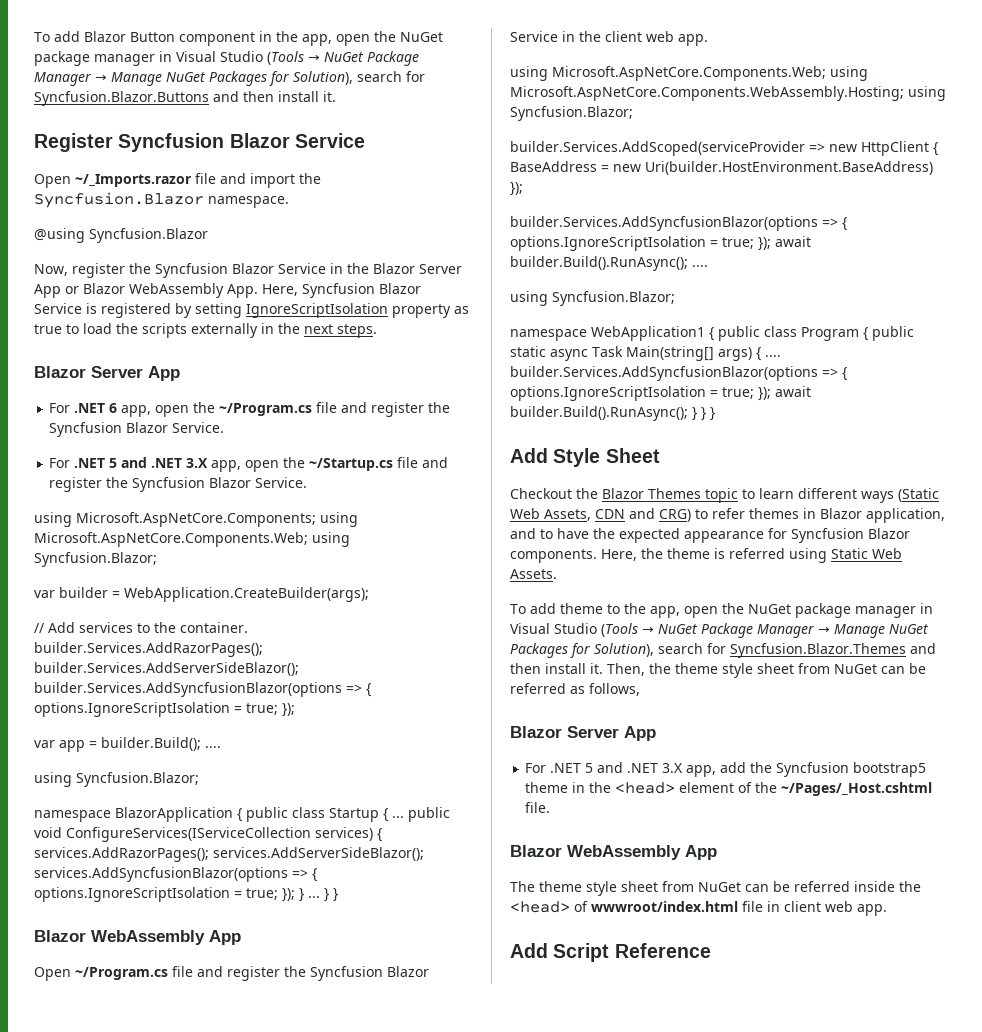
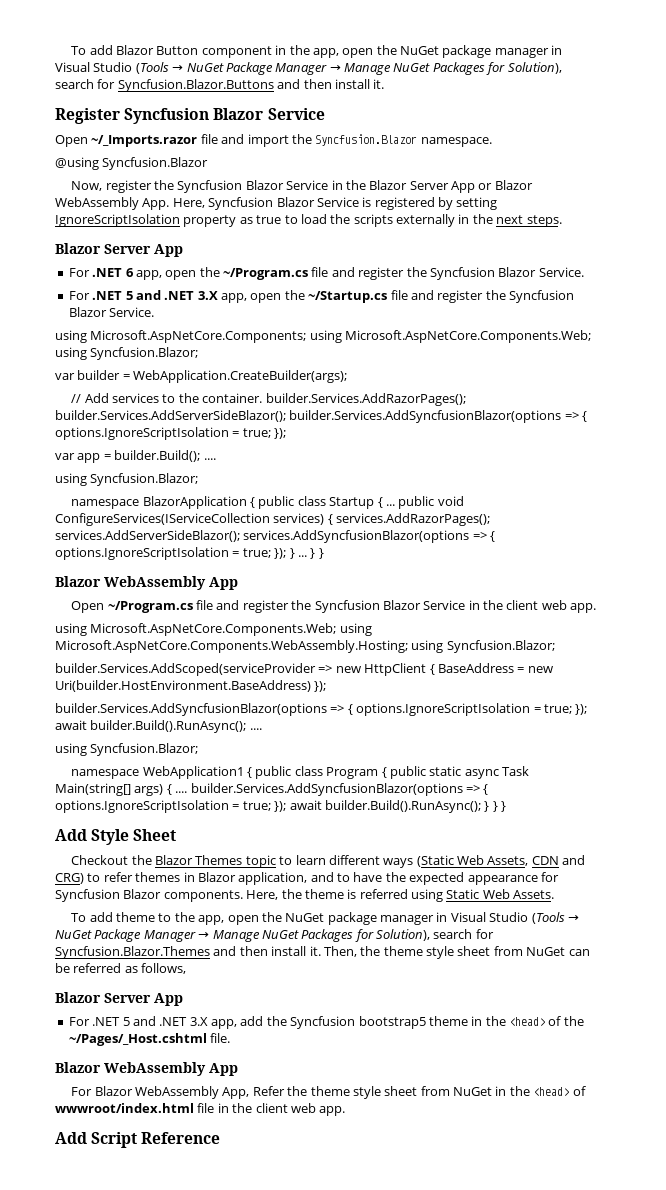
[679,782,735,793] element -> (545, 1021) none
[510,881,895,896] The theme style sheet from NuGet can be referred inside -> [71,1086,507,1099] For Blazor WebAssembly App, Refer the theme style sheet from NuGet in
(780, 906) none -> [232,1103,253,1113] the

